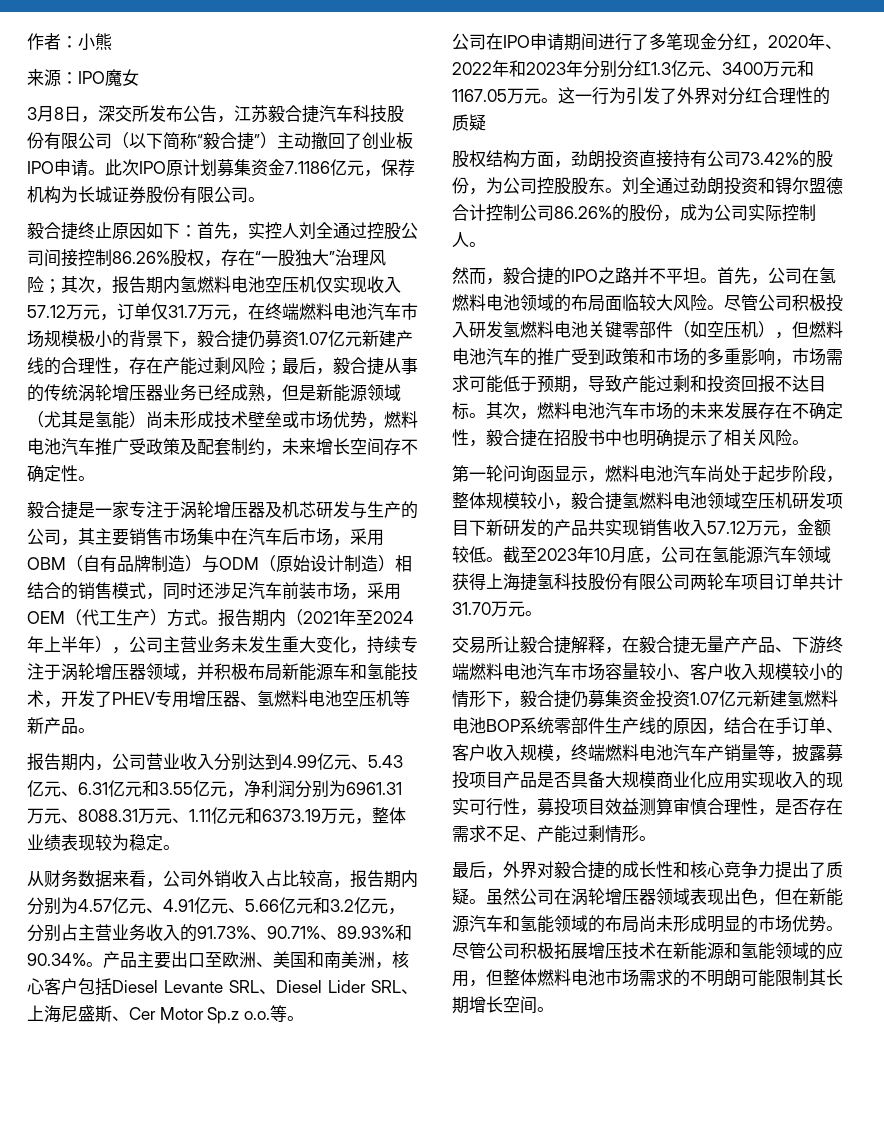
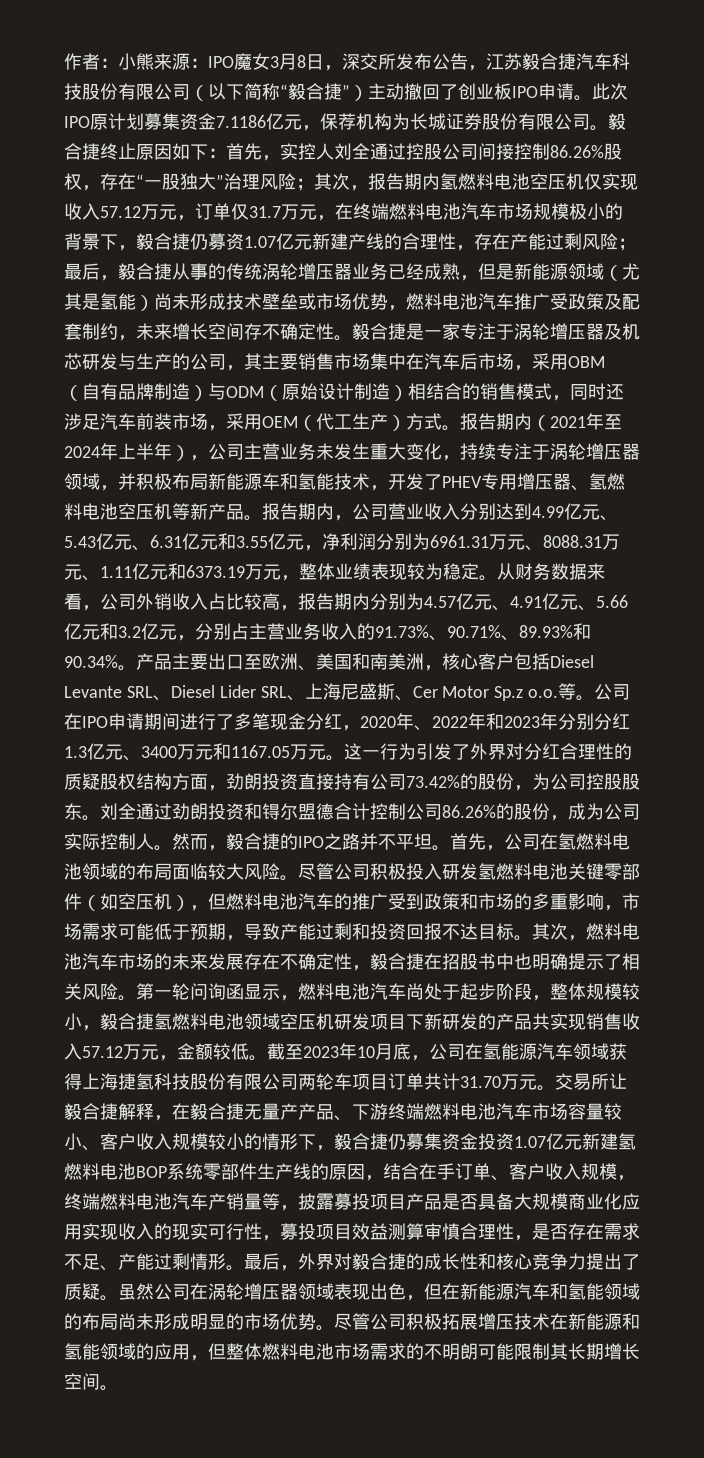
(112, 41) // -> (154, 61) none
(139, 77) // -> (270, 61) none
(265, 199) // -> (608, 128) none
(95, 478) // -> (352, 338) none
(95, 730) // -> (262, 518) none
(180, 847) // -> (497, 578) none
(304, 1018) // -> (595, 698) none
(486, 122) // -> (100, 781) none
(486, 244) // -> (172, 848) none
(809, 442) // -> (136, 998) none
(542, 613) // -> (555, 1088) none
(656, 838) // -> (244, 1268) none

